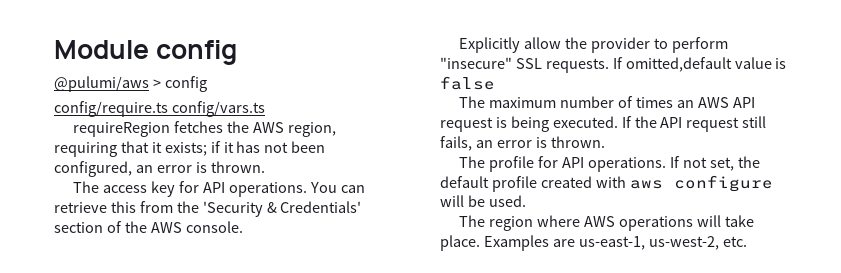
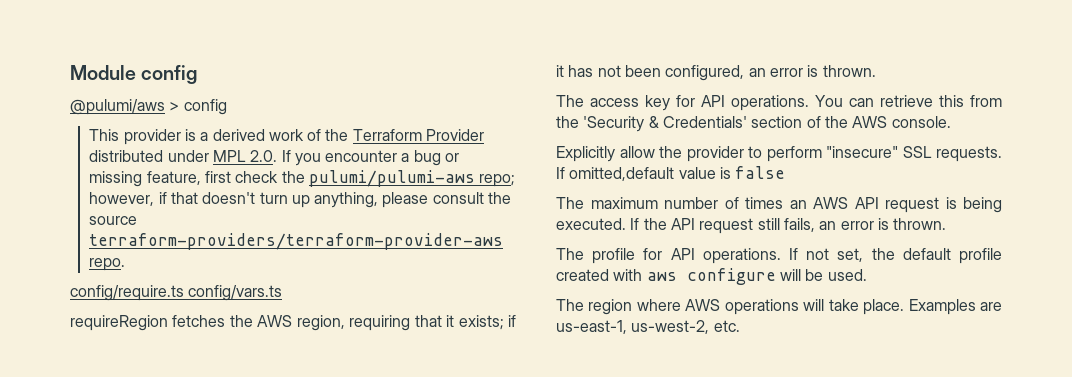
(207, 84) none -> [89,129,485,145] [89,150,460,166] [89,170,516,187] [89,192,512,208] [89,216,138,225] [89,233,504,250] [89,258,126,271] // This provider is a derived work of the Terraform Provider distributed under MPL 2.0. If you encounter a bug or missing feature, first check the pulumi/pulumi-aws repo; however, if that doesn't turn up anything, please consult the source terraform-providers/terraform-provider-aws repo.

